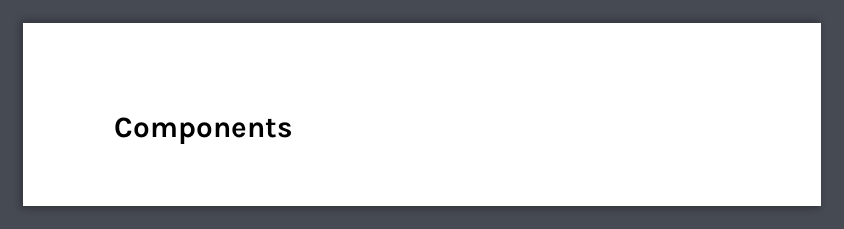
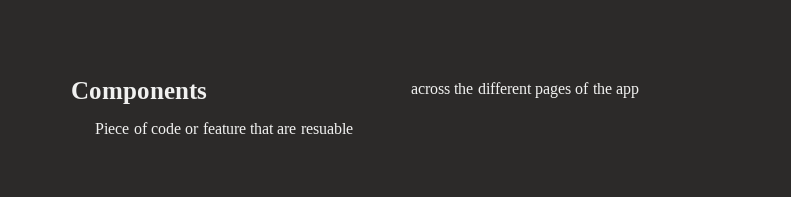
(293, 130) none -> [95,122,353,134] [411,82,639,98] // Piece of code or feature that are resuable across the different pages of the app

